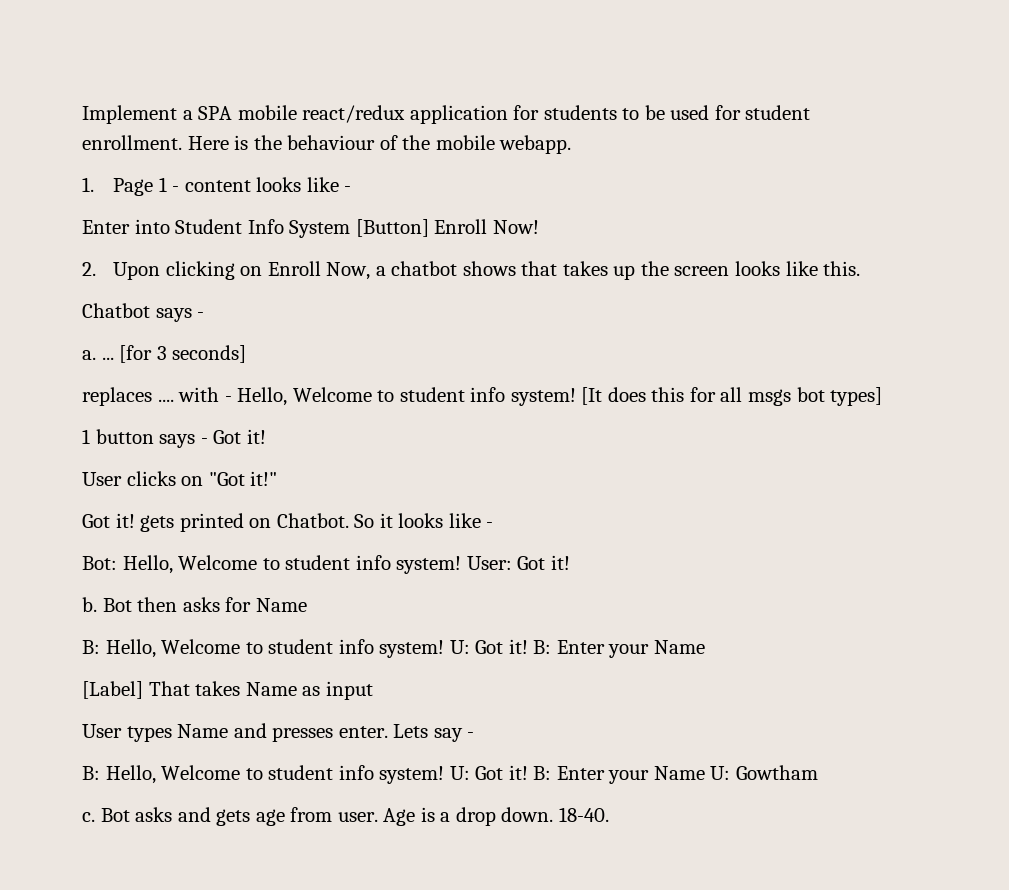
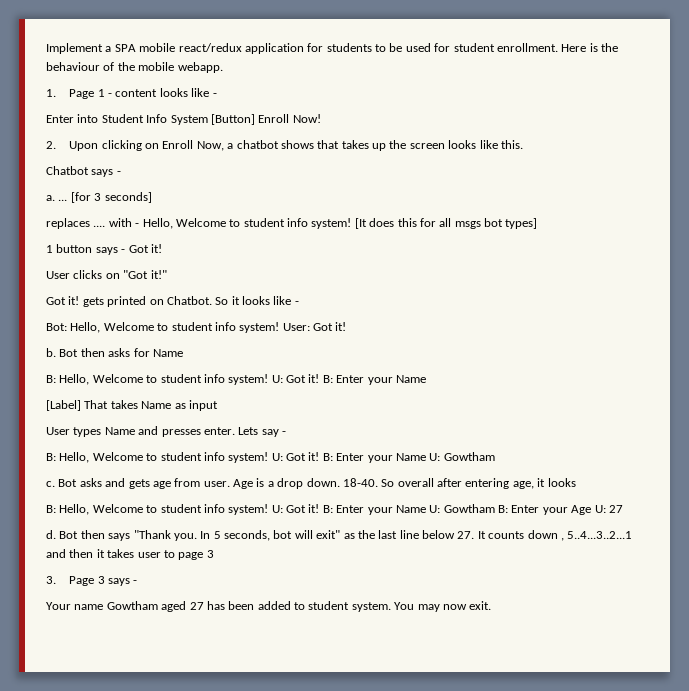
(609, 814) none -> [381,478,576,489] [46,504,623,515] [46,530,633,541] [46,549,214,560] [46,576,138,586] [46,601,492,612] So overall after entering age, it looks // B: Hello, Welcome to student info system! U: Got it! B: Enter your Name U: Gowtham B: Enter your Age U: 27 // d. Bot then says "Thank you. In 5 seconds, bot will exit" as the last line below 27. It counts down , 5..4...3..2...1 and then it takes user to page 3 // 3. Page 3 says - // Your name Gowtham aged 27 has been added to student system. You may now exit.

